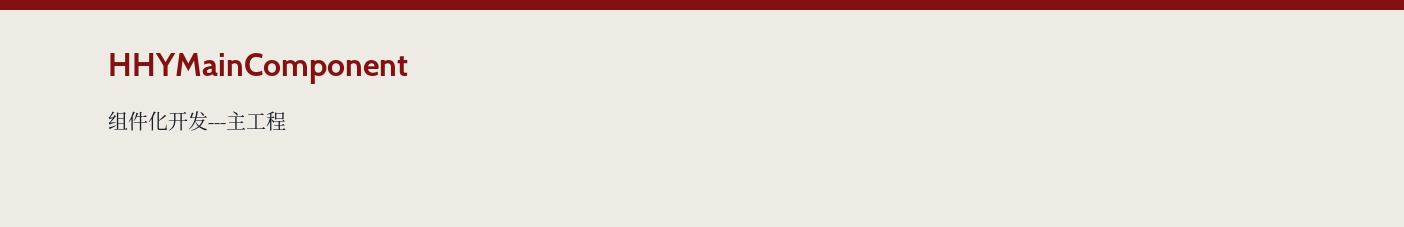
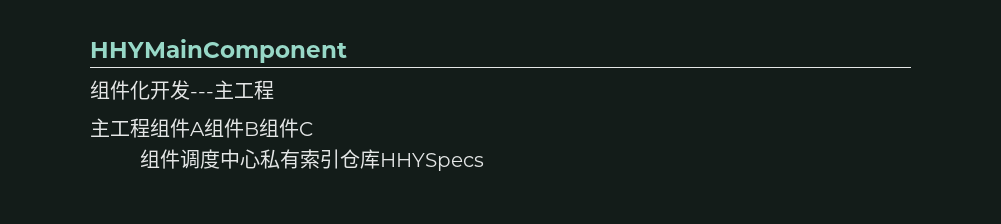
(286, 121) none -> [90,118,313,138] [140,149,485,171] // 主工程组件A组件B组件C // 组件调度中心私有索引仓库HHYSpecs

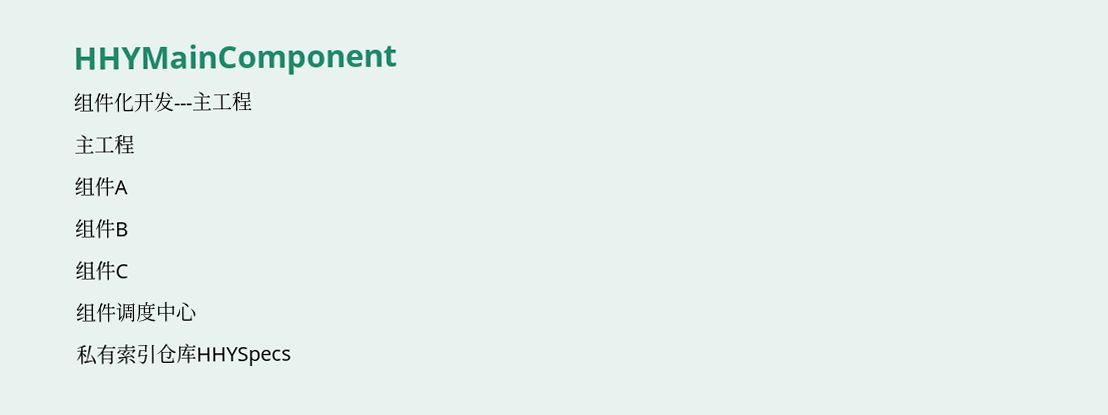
(150, 128) none -> (135, 144) //
(205, 129) none -> (128, 187) //
(259, 129) none -> (129, 229) //
(261, 159) none -> (199, 311) //

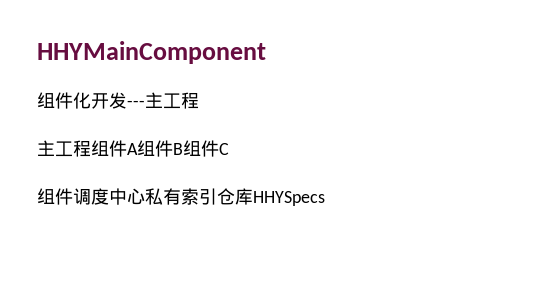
(135, 144) // -> (91, 148) none
(128, 187) // -> (138, 149) none
(129, 229) // -> (183, 149) none
(199, 311) // -> (145, 196) none

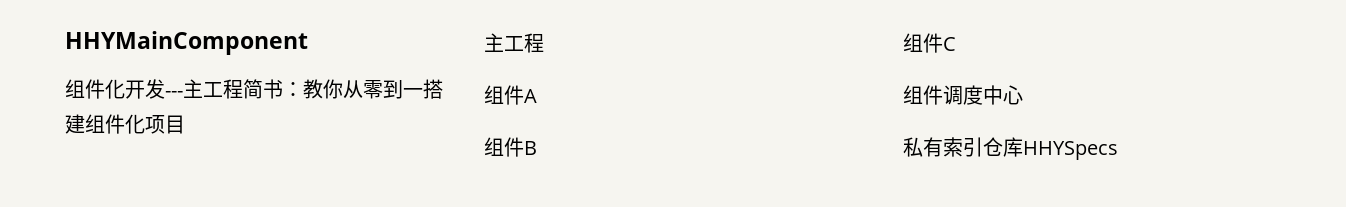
[37,140,91,157] // 主工程 -> [243,79,443,99] [65,114,185,134] [484,33,544,53] 简书：教你从零到一搭建组件化项目 // 主工程 //
(138, 149) none -> (537, 96) //
(183, 149) none -> (537, 148) //
(145, 196) none -> (1023, 95) //

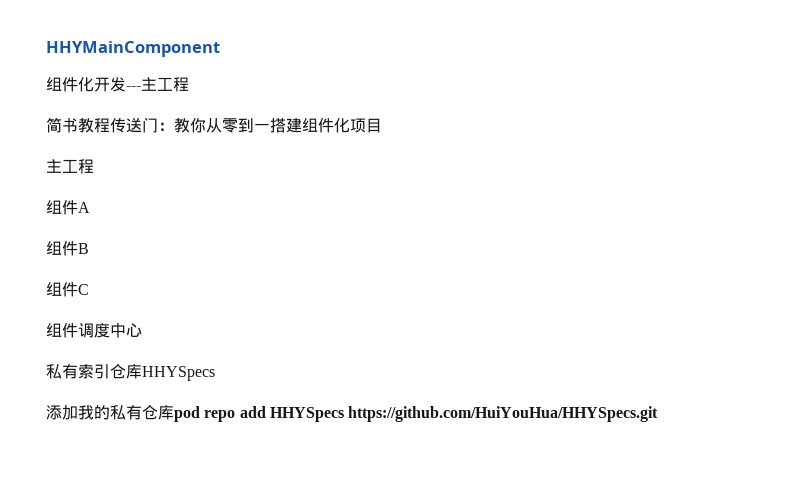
[243,79,283,99] 简书 -> [46,117,158,133] // 简书教程传送门
(1118, 150) none -> [46,405,659,422] // 添加我的私有仓库pod repo add HHYSpecs https://github.com/HuiYouHua/HHYSpecs.git

